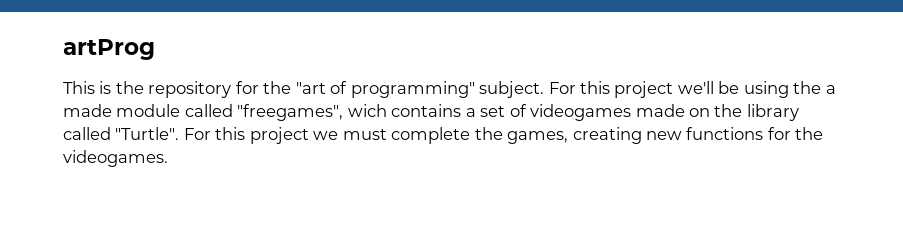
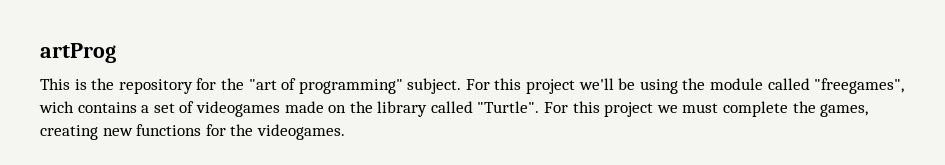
[825,85,836,94] [63,104,112,117] a made -> (706, 84) none

